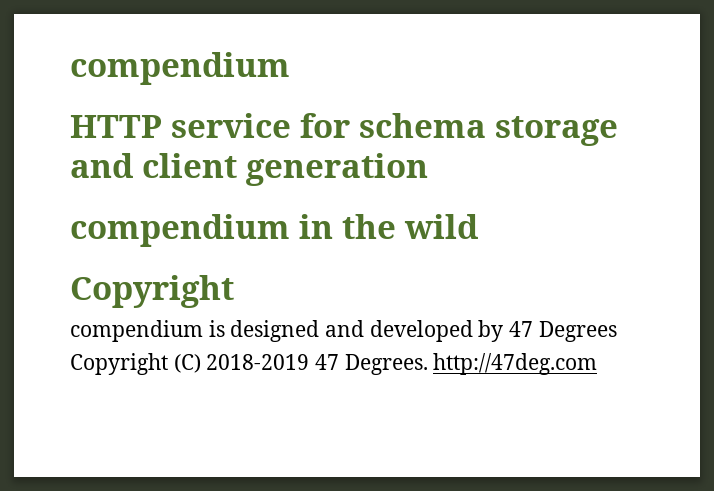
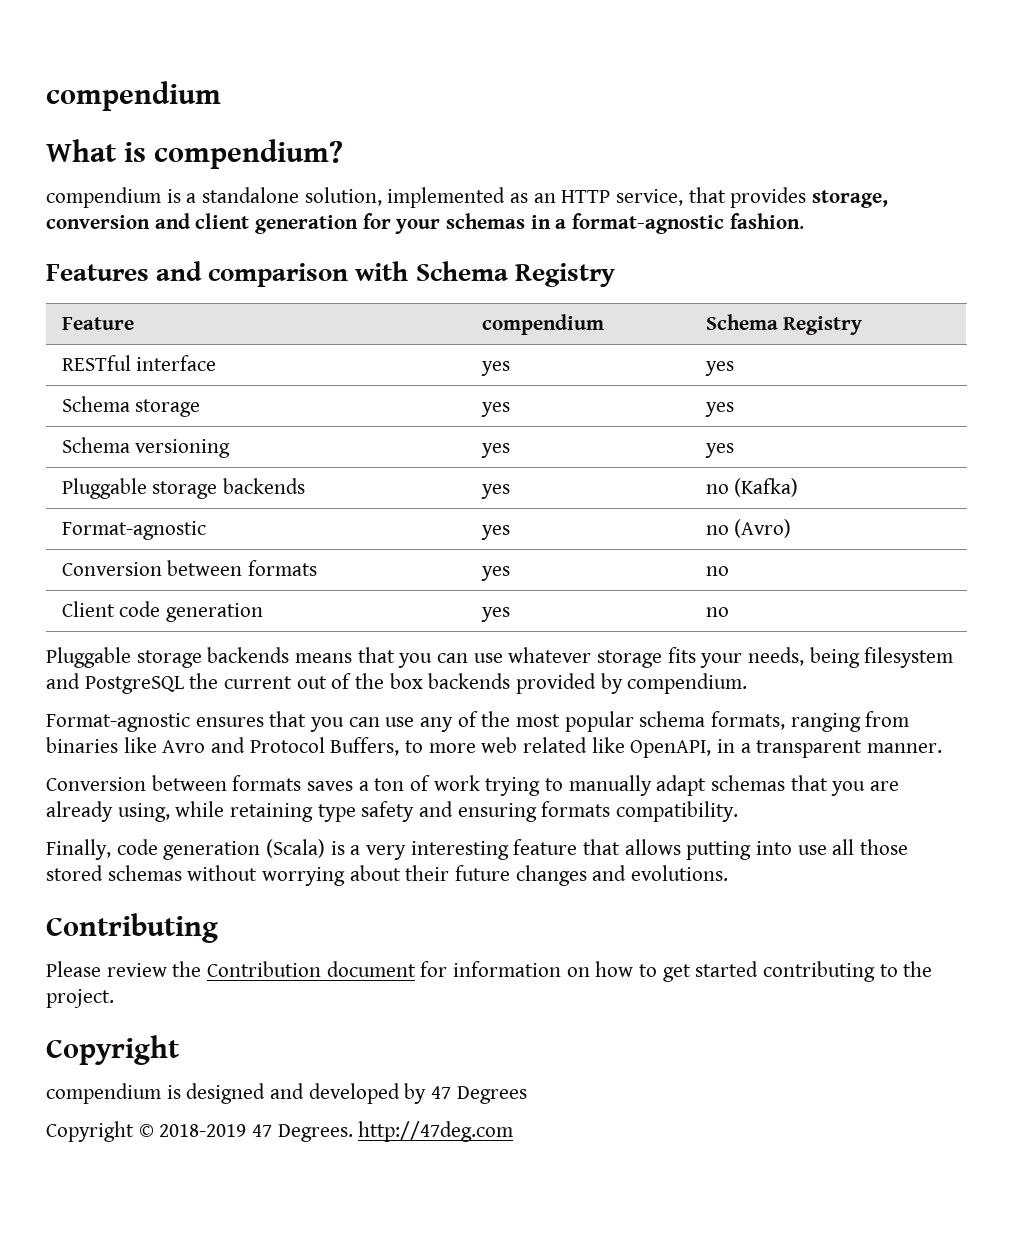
[70,113,618,146] [70,153,428,186] [70,214,478,247] HTTP service for schema storage and client generation // compendium in the wild -> [46,139,343,169] [46,187,889,208] [46,213,804,234] [46,261,615,287] [61,317,134,330] [481,314,604,335] [705,314,863,335] [61,355,217,371] [480,361,510,376] [704,361,734,376] [61,396,201,417] [480,402,510,417] [704,402,734,417] [61,437,231,458] [480,443,510,458] [704,443,734,458] [61,478,306,499] [480,484,510,499] [705,478,799,497] [61,521,206,540] [480,525,510,540] [705,519,792,538] [61,560,318,576] [480,566,510,581] [705,566,729,576] [61,601,264,622] [480,607,510,622] [705,607,729,617] [46,647,954,668] [46,673,748,694] [46,711,910,732] [46,737,943,758] [46,775,900,796] [46,801,739,822] [46,839,909,860] [46,865,729,886] [46,913,218,943] [46,961,933,982] [46,989,114,1008] What is compendium? // compendium is a standalone solution, implemented as an HTTP service, that provides storage, conversion and client generation for your schemas in a format-agnostic fashion. // Features and comparison with Schema Registry // Feature | compendium | Schema Registry // RESTful interface | yes | yes // Schema storage | yes | yes // Schema versioning | yes | yes // Pluggable storage backends | yes | no (Kafka) // Format-agnostic | yes | no (Avro) // Conversion between formats | yes | no // Client code generation | yes | no // Pluggable storage backends means that you can use whatever storage fits your needs, being filesystem and PostgreSQL the current out of the box backends provided by compendium. // Format-agnostic ensures that you can use any of the most popular schema formats, ranging from binaries like Avro and Protocol Buffers, to more web related like OpenAPI, in a transparent manner. // Conversion between formats saves a ton of work trying to manually adapt schemas that you are already using, while retaining type safety and ensuring formats compatibility. // Finally, code generation (Scala) is a very interesting feature that allows putting into use all those stored schemas without worrying about their future changes and evolutions. // Contributing // Please review the Contribution document for information on how to get started contributing to the project.
[173,354,201,373] (C) -> [138,1124,154,1137] ©

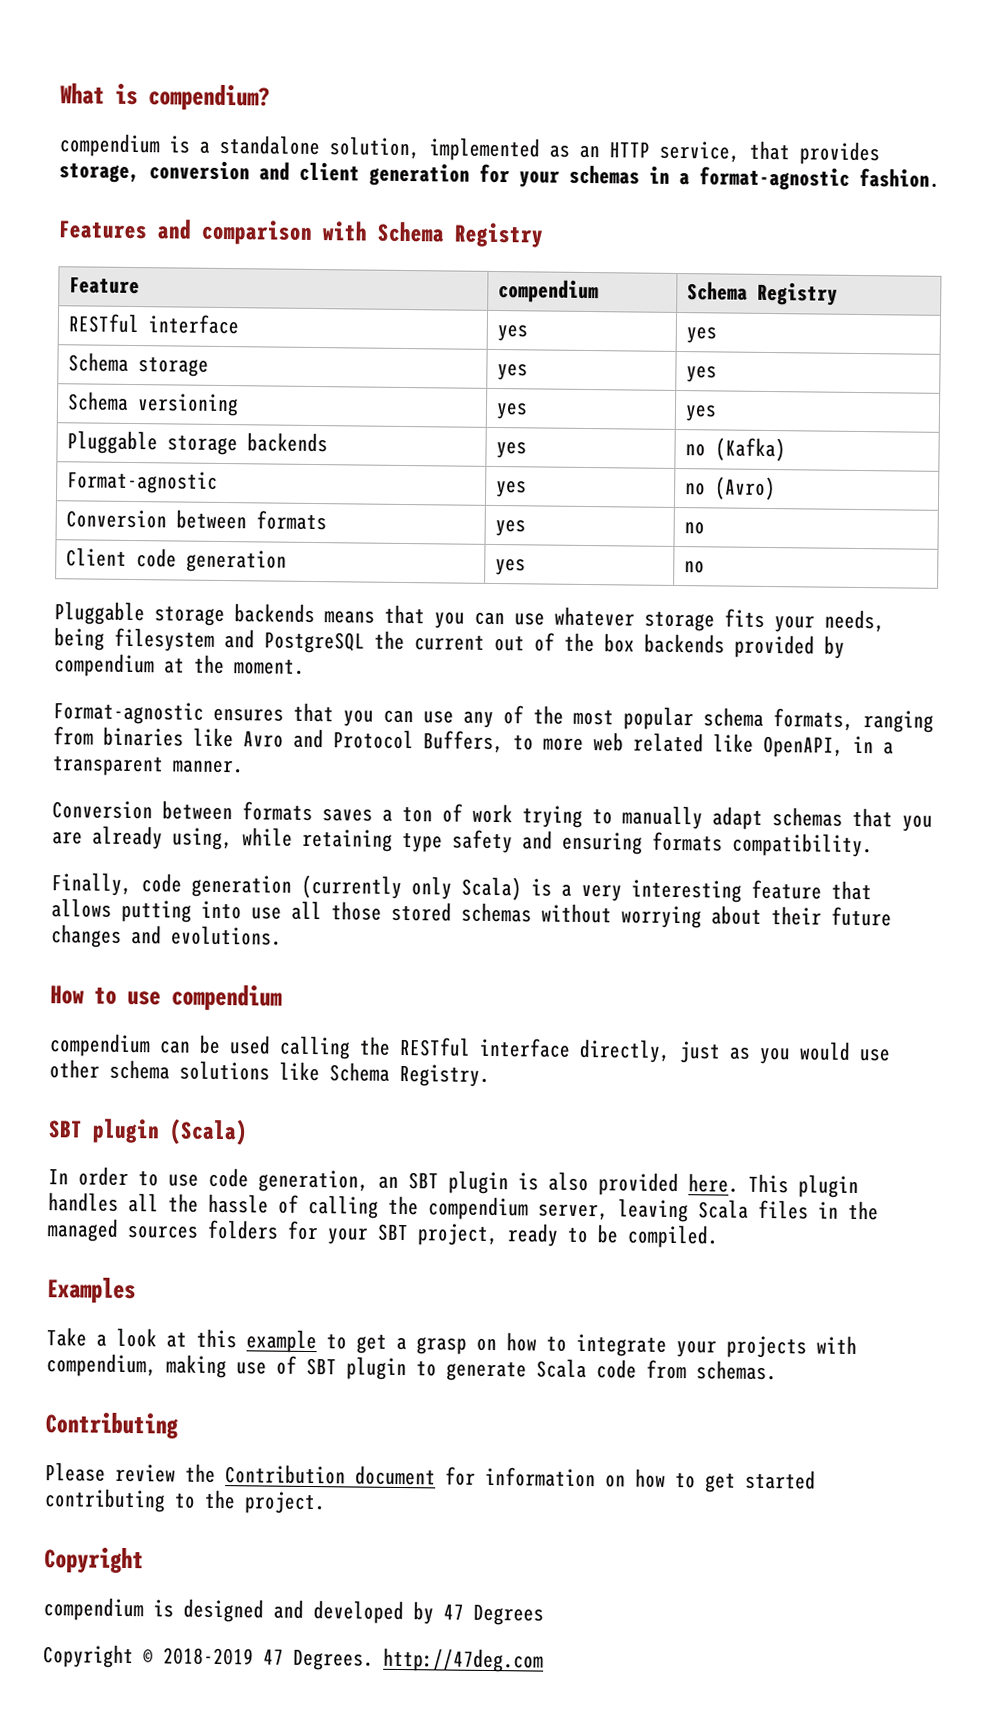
[46,81,221,111] compendium // -> (60, 94) none
[627,673,748,694] compendium. -> [54,653,305,678] compendium at the moment.
[266,839,326,858] (Scala) -> [301,874,522,901] (currently only Scala)
(729, 873) none -> [50,984,283,1011] [49,1033,890,1065] [49,1059,490,1087] [48,1118,248,1146] [48,1166,859,1199] [48,1192,879,1223] [47,1218,719,1249] [47,1277,136,1304] [46,1327,857,1359] [46,1353,777,1382] // How to use compendium // compendium can be used calling the RESTful interface directly, just as you would use other schema solutions like Schema Registry. // SBT plugin (Scala) // In order to use code generation, an SBT plugin is also provided here. This plugin handles all the hassle of calling the compendium server, leaving Scala files in the managed sources folders for your SBT project, ready to be compiled. // Examples // Take a look at this example to get a grasp on how to integrate your projects with compendium, making use of SBT plugin to generate Scala code from schemas.

